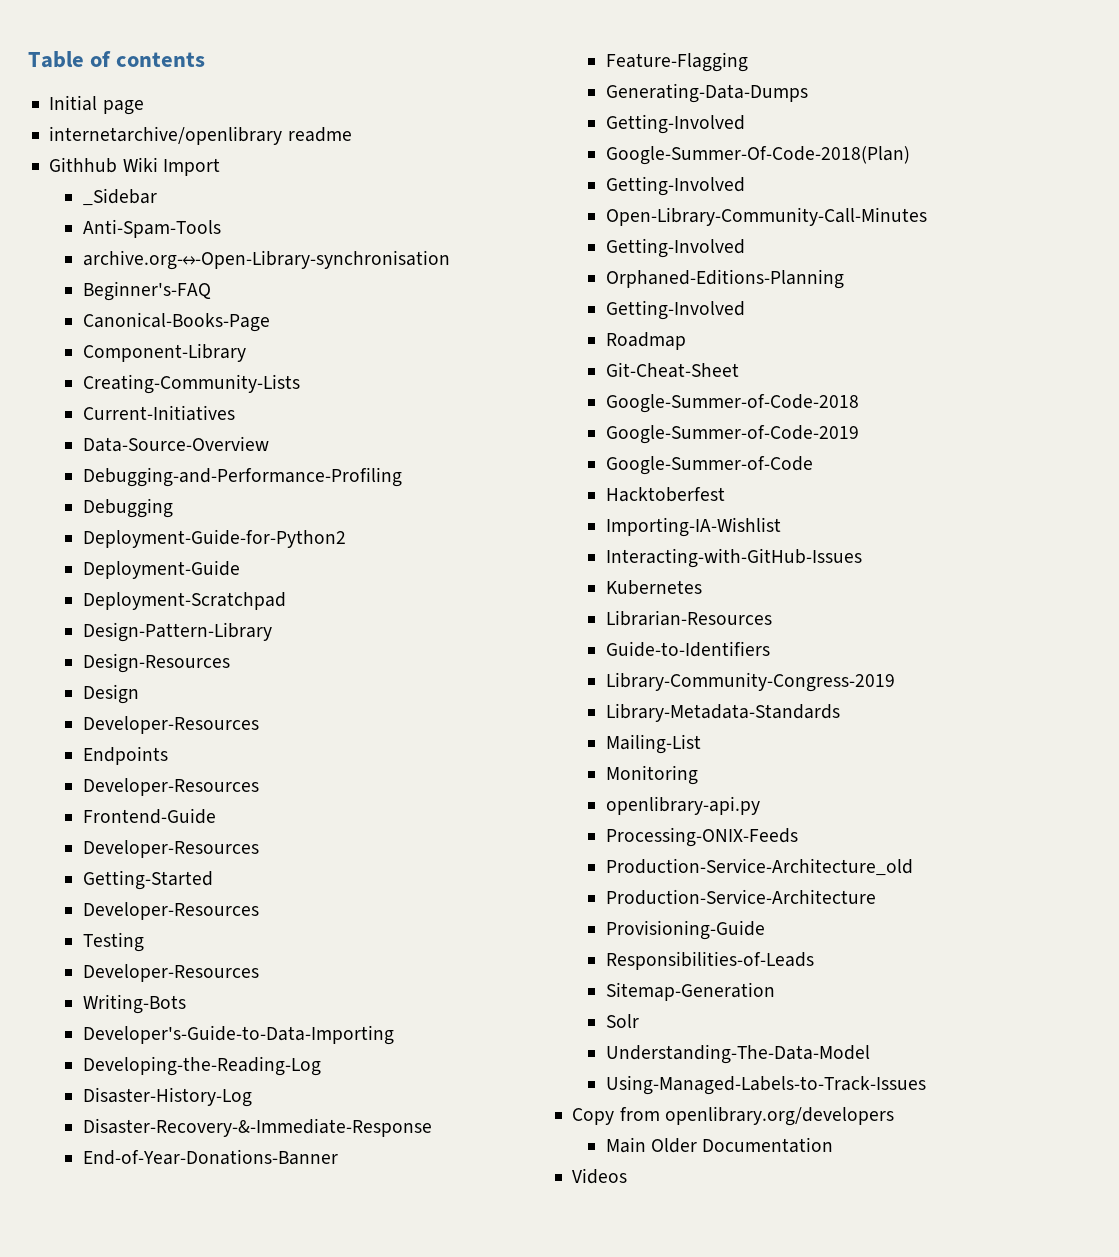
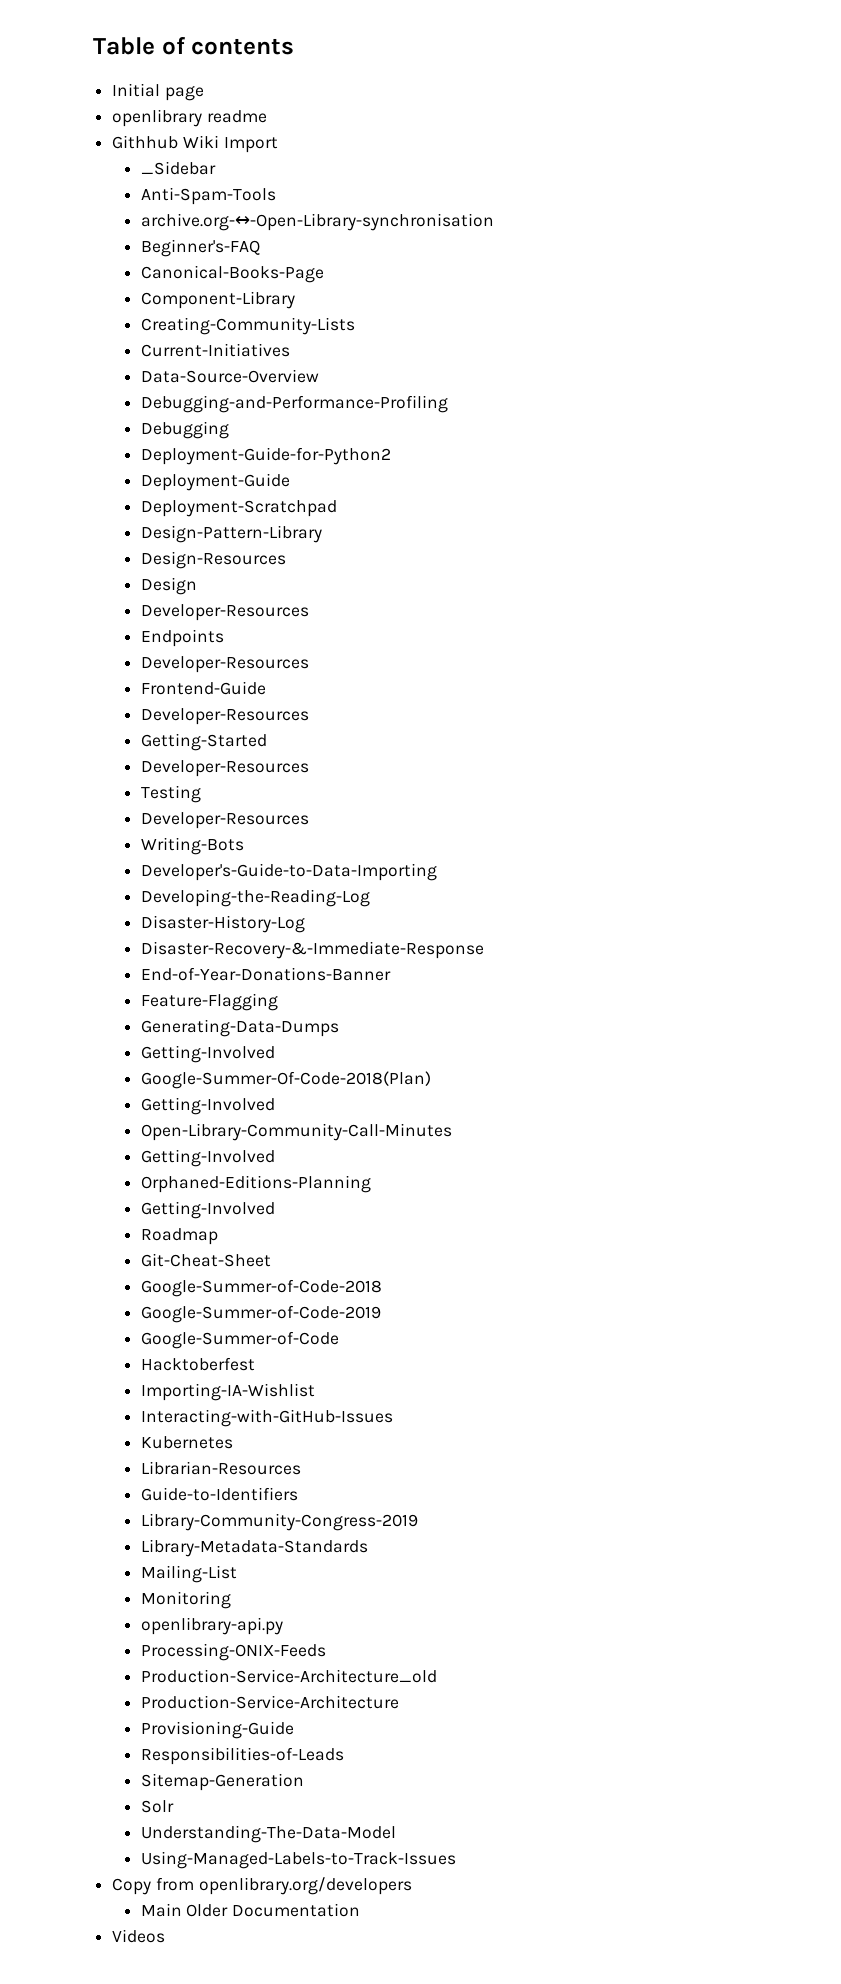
[49,126,283,145] internetarchive/openlibrary -> [112,109,203,127] openlibrary

